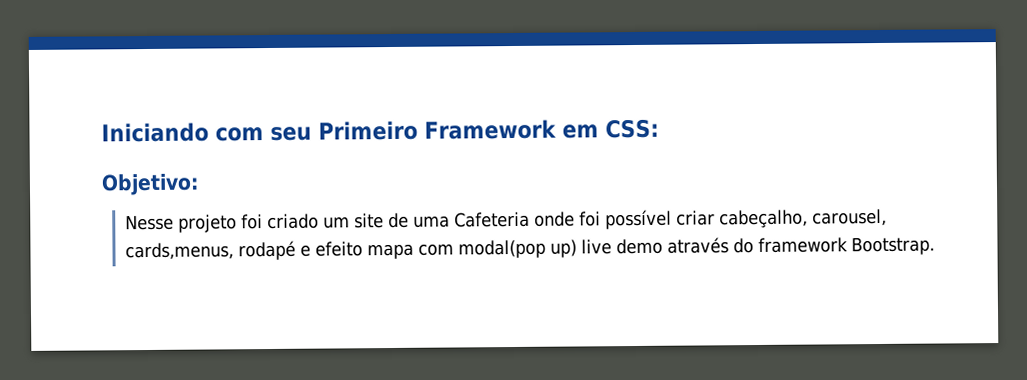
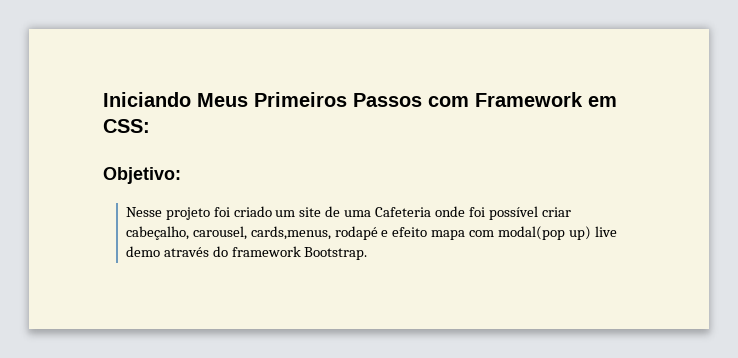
[215,120,418,142] com seu Primeiro -> [197,92,469,107] Meus Primeiros Passos com

